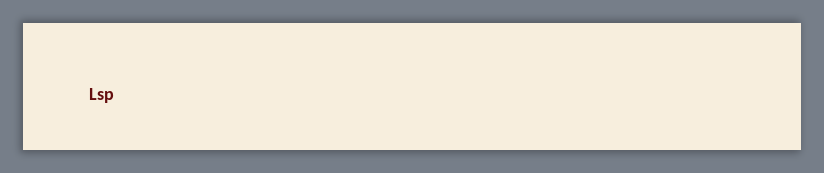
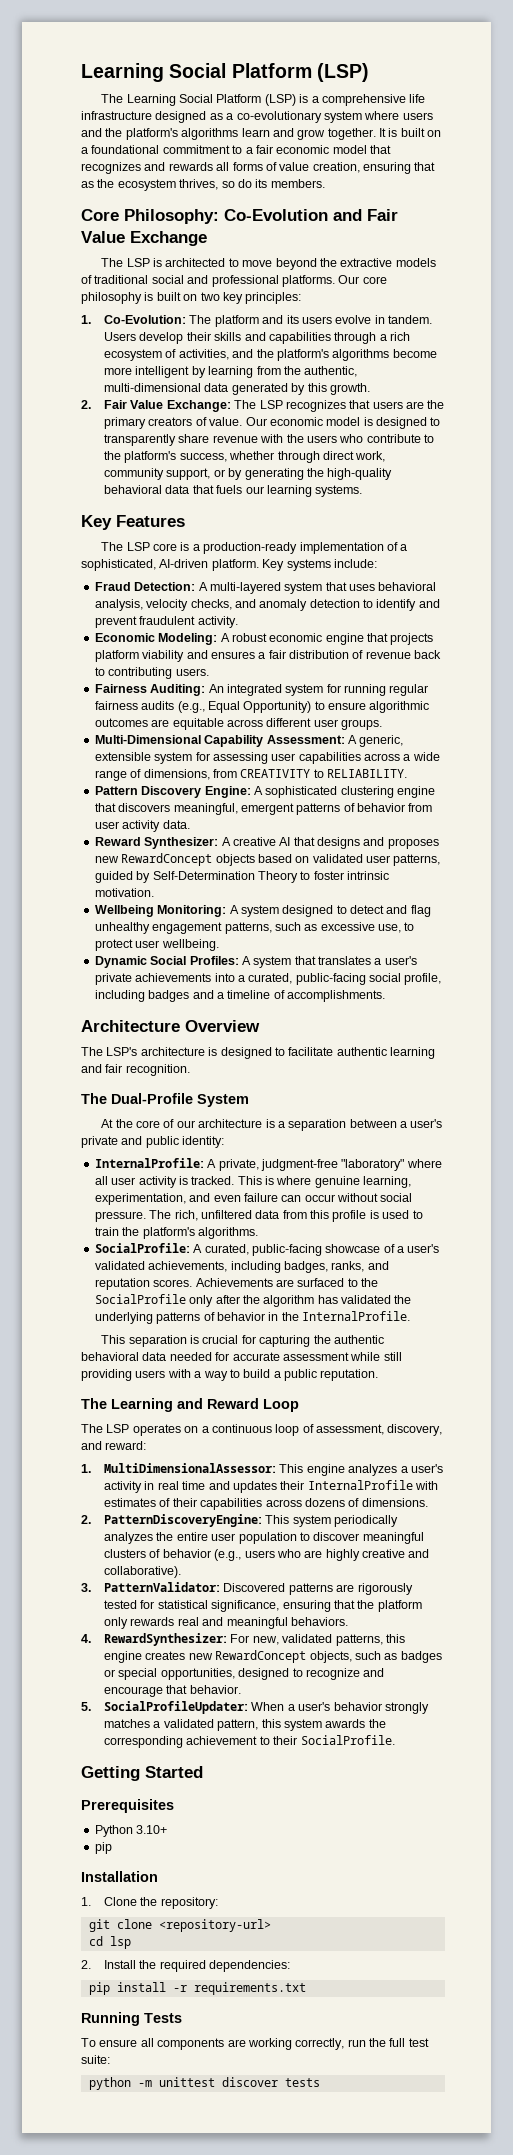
[89,88,114,103] Lsp -> [81,63,369,82] [101,94,426,106] [81,111,433,123] [81,128,442,140] [81,145,391,154] [81,162,436,174] [81,179,325,191] [81,209,398,224] [81,231,207,246] [101,258,436,270] [81,275,387,287] [81,292,302,304] [81,315,433,327] [104,332,411,344] [104,349,437,361] [104,366,358,378] [104,383,370,395] [81,400,445,412] [104,417,441,429] [104,434,435,446] [104,451,386,463] [104,468,393,480] [104,485,363,497] [81,515,185,530] [101,542,408,554] [81,559,377,571] [94,582,437,594] [94,599,440,611] [94,616,238,628] [94,633,434,645] [94,650,442,662] [94,667,209,679] [94,684,429,696] [94,701,430,713] [94,718,382,730] [94,735,404,747] [94,752,440,764] [94,769,407,781] [94,786,435,798] [94,803,433,815] [94,820,190,832] [94,837,439,849] [94,853,441,866] [94,871,389,883] [94,888,154,897] [94,905,431,917] [94,922,415,934] [94,939,219,951] [94,956,417,968] [94,973,442,985] [94,990,385,1002] [81,1020,260,1032] [81,1047,435,1059] [81,1064,190,1076] [81,1093,249,1107] [101,1119,443,1131] [81,1136,225,1148] [94,1158,442,1171] [94,1176,412,1188] [94,1193,413,1205] [94,1210,423,1222] [94,1227,258,1239] [94,1243,440,1256] [94,1261,389,1273] [94,1278,378,1290] [94,1294,412,1307] [94,1311,410,1324] [101,1335,384,1347] [81,1352,402,1361] [81,1369,379,1381] [81,1398,299,1412] [81,1424,443,1436] [81,1441,147,1450] [81,1463,443,1476] [104,1480,439,1493] [104,1498,428,1510] [81,1514,399,1527] [104,1532,424,1544] [104,1549,430,1561] [104,1566,182,1578] [81,1582,413,1595] [104,1600,422,1612] [104,1617,348,1629] [81,1633,405,1646] [104,1650,442,1663] [104,1668,385,1680] [104,1685,241,1697] [81,1701,429,1714] [104,1719,386,1731] [104,1735,395,1748] [81,1766,203,1781] [81,1799,174,1813] [94,1825,168,1837] [94,1842,112,1854] [81,1871,158,1882] [81,1897,218,1909] [88,1919,271,1932] [88,1936,131,1949] [81,1960,291,1972] [88,1982,306,1995] [81,2012,182,2026] [81,2038,429,2050] [81,2055,110,2064] [88,2077,320,2090] Learning Social Platform (LSP) // The Learning Social Platform (LSP) is a comprehensive life infrastructure designed as a co-evolutionary system where users and the platform's algorithms learn and grow together. It is built on a foundational commitment to a fair economic model that recognizes and rewards all forms of value creation, ensuring that as the ecosystem thrives, so do its members. // Core Philosophy: Co-Evolution and Fair Value Exchange // The LSP is architected to move beyond the extractive models of traditional social and professional platforms. Our core philosophy is built on two key principles: // 1. Co-Evolution: The platform and its users evolve in tandem. Users develop their skills and capabilities through a rich ecosystem of activities, and the platform's algorithms become more intelligent by learning from the authentic, multi-dimensional data generated by this growth. // 2. Fair Value Exchange: The LSP recognizes that users are the primary creators of value. Our economic model is designed to transparently share revenue with the users who contribute to the platform's success, whether through direct work, community support, or by generating the high-quality behavioral data that fuels our learning systems. // Key Features // The LSP core is a production-ready implementation of a sophisticated, AI-driven platform. Key systems include: // Fraud Detection: A multi-layered system that uses behavioral analysis, velocity checks, and anomaly detection to identify and prevent fraudulent activity. // Economic Modeling: A robust economic engine that projects platform viability and ensures a fair distribution of revenue back to contributing users. // Fairness Auditing: An integrated system for running regular fairness audits (e.g., Equal Opportunity) to ensure algorithmic outcomes are equitable across different user groups. // Multi-Dimensional Capability Assessment: A generic, extensible system for assessing user capabilities across a wide range of dimensions, from CREATIVITY to RELIABILITY. // Pattern Discovery Engine: A sophisticated clustering engine that discovers meaningful, emergent patterns of behavior from user activity data. // Reward Synthesizer: A creative AI that designs and proposes new RewardConcept objects based on validated user patterns, guided by Self-Determination Theory to foster intrinsic motivation. // Wellbeing Monitoring: A system designed to detect and flag unhealthy engagement patterns, such as excessive use, to protect user wellbeing. // Dynamic Social Profiles: A system that translates a user's private achievements into a curated, public-facing social profile, including badges and a timeline of accomplishments. // Architecture Overview // The LSP's architecture is designed to facilitate authentic learning and fair recognition. // The Dual-Profile System // At the core of our architecture is a separation between a user's private and public identity: // InternalProfile: A private, judgment-free "laboratory" where all user activity is tracked. This is where genuine learning, experimentation, and even failure can occur without social pressure. The rich, unfiltered data from this profile is used to train the platform's algorithms. // SocialProfile: A curated, public-facing showcase of a user's validated achievements, including badges, ranks, and reputation scores. Achievements are surfaced to the SocialProfile only after the algorithm has validated the underlying patterns of behavior in the InternalProfile. // This separation is crucial for capturing the authentic behavioral data needed for accurate assessment while still providing users with a way to build a public reputation. // The Learning and Reward Loop // The LSP operates on a continuous loop of assessment, discovery, and reward: // 1. MultiDimensionalAssessor: This engine analyzes a user's activity in real time and updates their InternalProfile with estimates of their capabilities across dozens of dimensions. // 2. PatternDiscoveryEngine: This system periodically analyzes the entire user population to discover meaningful clusters of behavior (e.g., users who are highly creative and collaborative). // 3. PatternValidator: Discovered patterns are rigorously tested for statistical significance, ensuring that the platform only rewards real and meaningful behaviors. // 4. RewardSynthesizer: For new, validated patterns, this engine creates new RewardConcept objects, such as badges or special opportunities, designed to recognize and encourage that behavior. // 5. SocialProfileUpdater: When a user's behavior strongly matches a validated pattern, this system awards the corresponding achievement to their SocialProfile. // Getting Started // Prerequisites // Python 3.10+ // pip // Installation // 1. Clone the repository: // git clone <repository-url> // cd lsp // 2. Install the required dependencies: // pip install -r requirements.txt // Running Tests // To ensure all components are working correctly, run the full test suite: // python -m unittest discover tests

